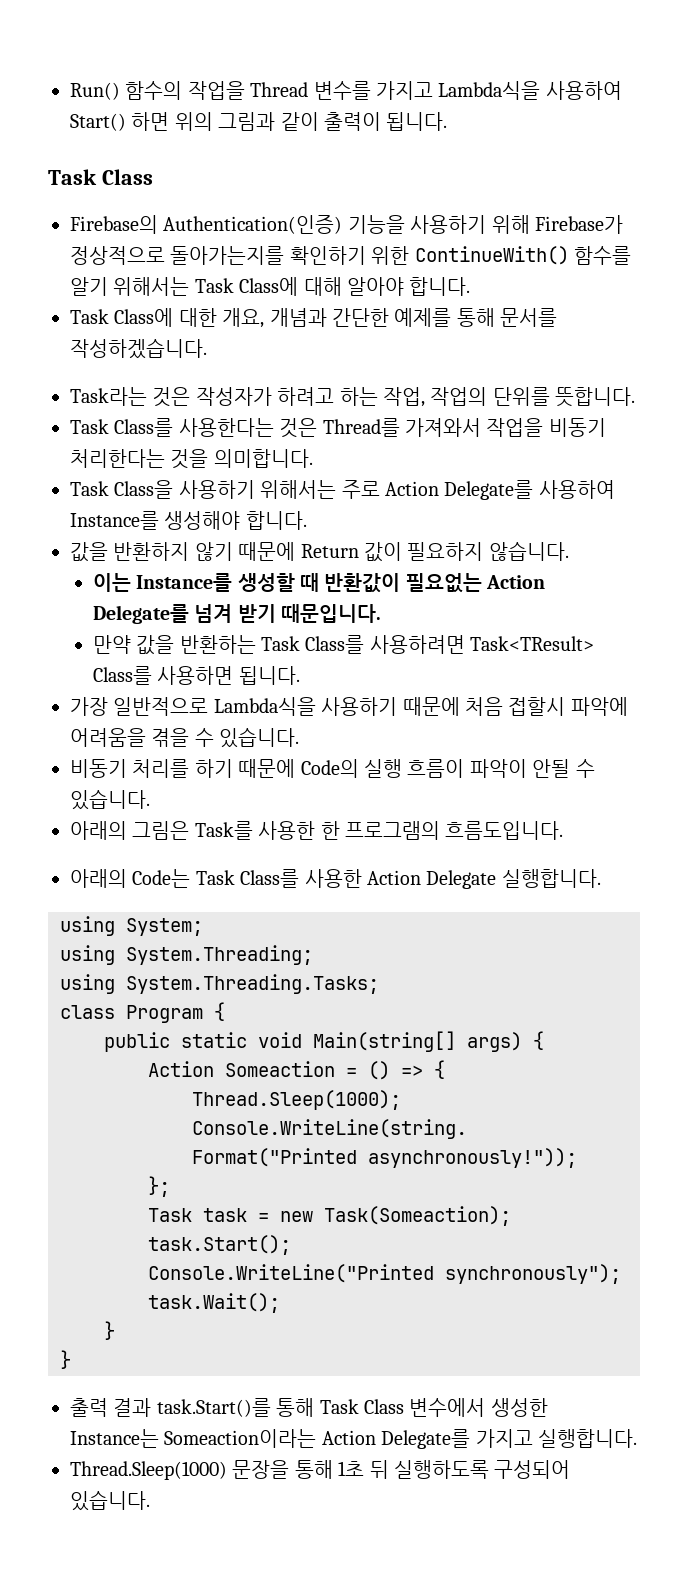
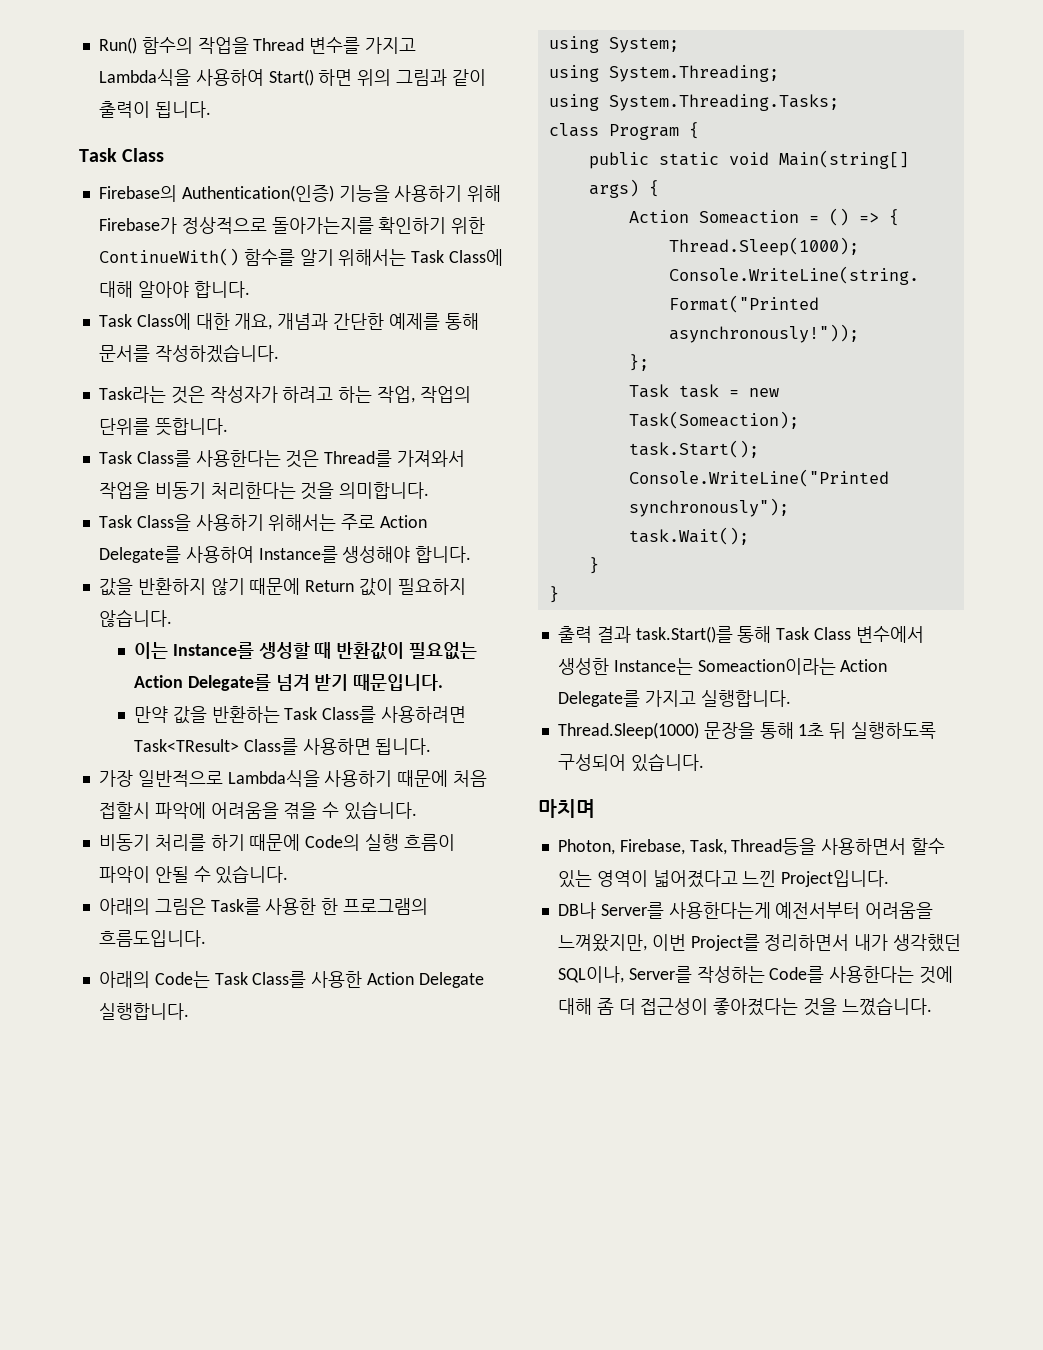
(150, 1500) none -> [538,799,595,818] [557,838,946,855] [557,870,890,888] [557,902,934,919] [557,934,962,952] [557,966,954,984] [557,997,932,1016] // 마치며 // Photon, Firebase, Task, Thread등을 사용하면서 할수 있는 영역이 넓어졌다고 느낀 Project입니다. // DB나 Server를 사용한다는게 예전서부터 어려움을 느껴왔지만, 이번 Project를 정리하면서 내가 생각했던 SQL이나, Server를 작성하는 Code를 사용한다는 것에 대해 좀 더 접근성이 좋아졌다는 것을 느꼈습니다.

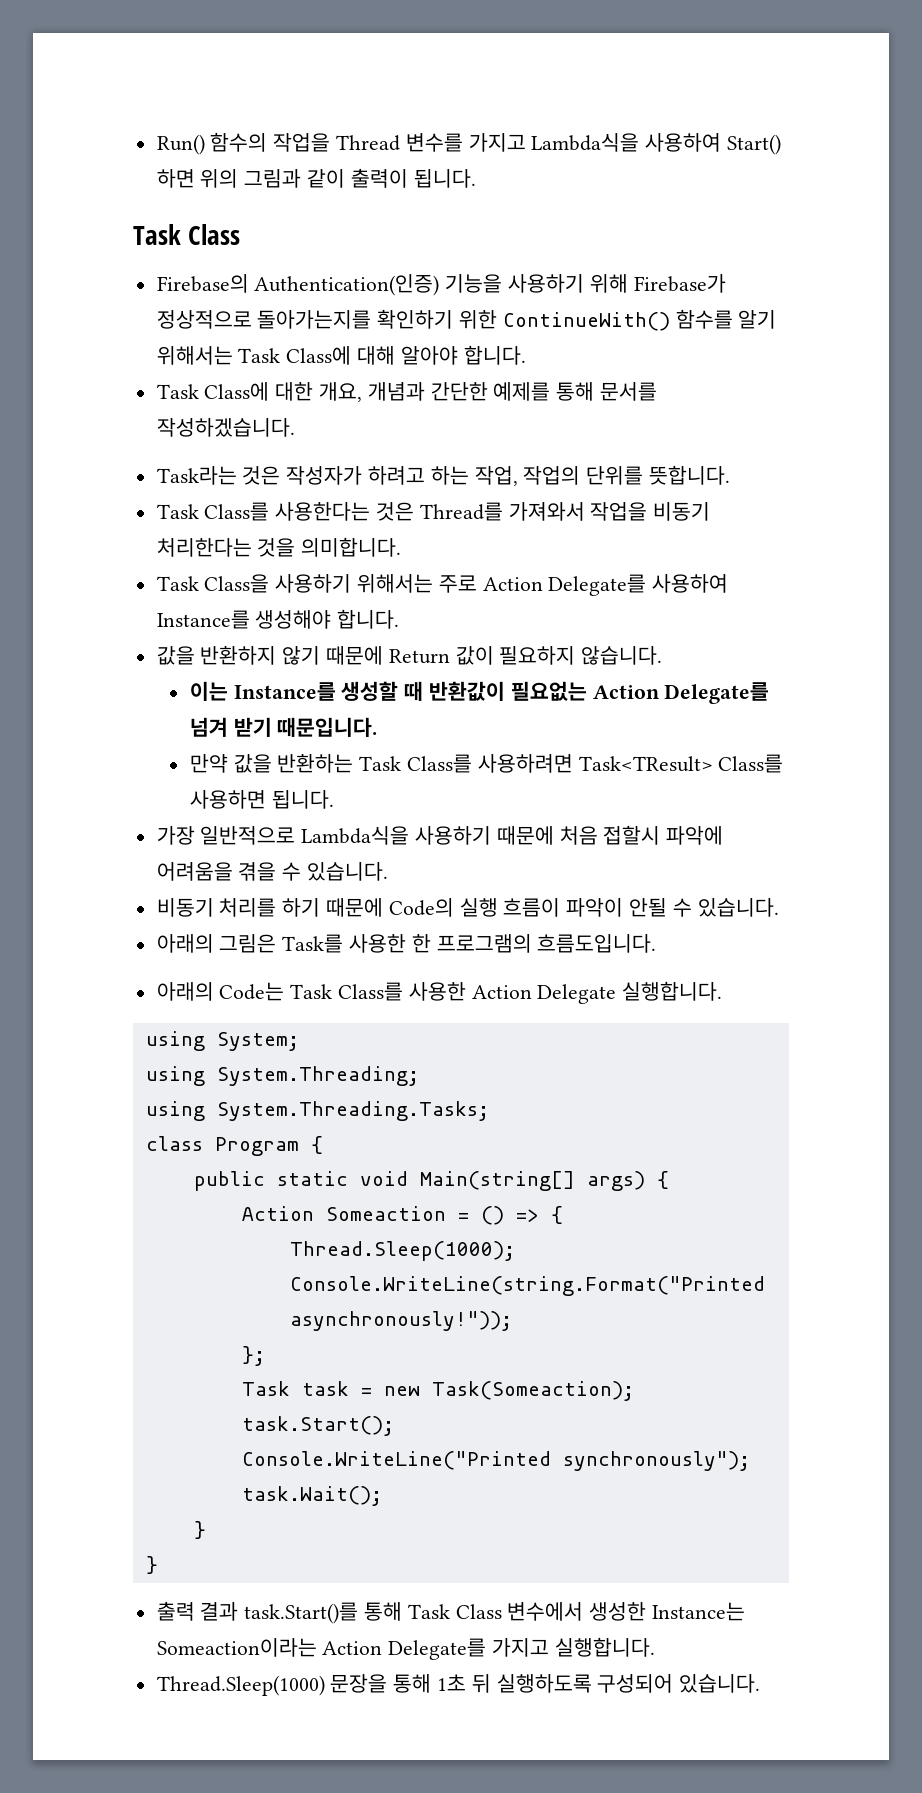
[538,799,595,818] [557,838,946,855] [557,870,890,888] [557,902,934,919] [557,934,962,952] [557,966,954,984] [557,997,932,1016] // 마치며 // Photon, Firebase, Task, Thread등을 사용하면서 할수 있는 영역이 넓어졌다고 느낀 Project입니다. // DB나 Server를 사용한다는게 예전서부터 어려움을 느껴왔지만, 이번 Project를 정리하면서 내가 생각했던 SQL이나, Server를 작성하는 Code를 사용한다는 것에 대해 좀 더 접근성이 좋아졌다는 것을 느꼈습니다. -> (761, 1683) none

